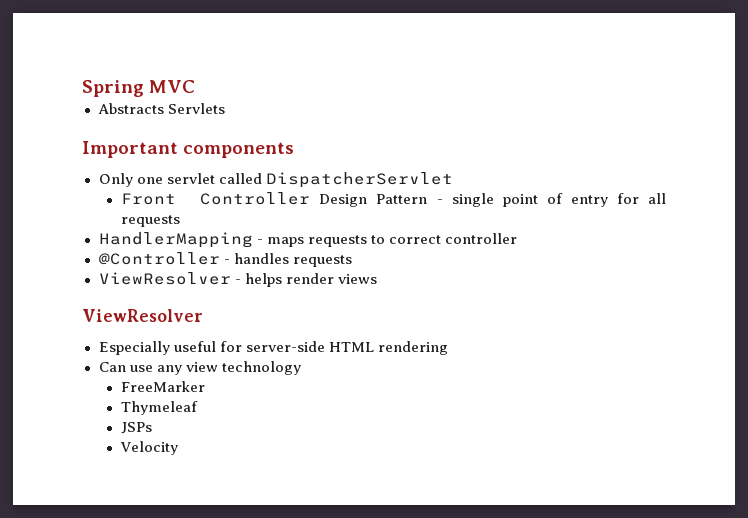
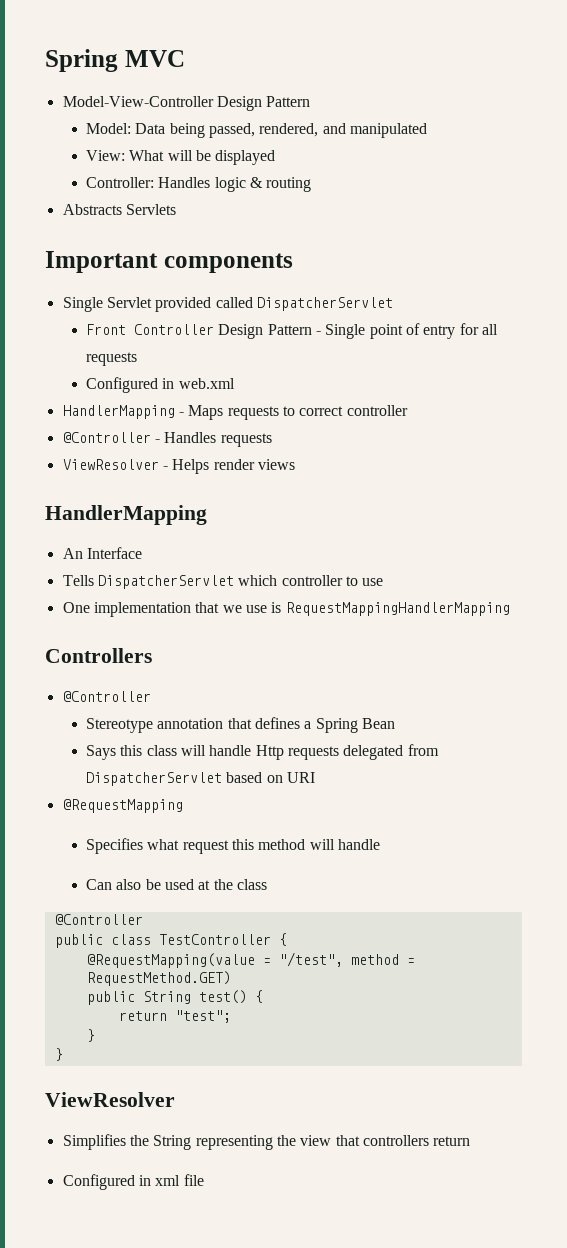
(196, 86) none -> [62,96,311,111] [86,123,428,138] [86,150,276,165] [86,177,312,192] // Model-View-Controller Design Pattern // Model: Data being passed, rendered, and manipulated // View: What will be displayed // Controller: Handles logic & routing
[98,173,215,187] Only one servlet -> [62,297,212,312] Single Servlet provided
[451,193,494,207] single -> [325,324,366,339] Single
(180, 221) none -> [86,377,235,393] // Configured in web.xml
[266,237,304,247] maps -> [188,405,224,420] Maps
[233,253,289,264] handles -> [164,432,217,443] Handles
[244,273,282,287] helps -> [172,459,210,474] Helps
[82,309,203,322] [98,341,448,355] [98,361,301,375] [120,381,205,392] [120,401,198,415] [120,422,152,434] [119,441,178,455] ViewResolver // Especially useful for server-side HTML rendering // Can use any view technology // FreeMarker // Thymeleaf // JSPs // Velocity -> [45,505,207,525] [62,547,142,559] [62,575,384,589] [62,602,510,617] [45,648,152,663] [62,691,151,702] [86,717,396,733] [86,744,439,760] [86,772,316,786] [62,799,183,813] [86,838,381,854] [86,879,268,890] [54,914,143,925] [54,933,287,948] [86,952,415,968] [86,971,231,986] [86,990,263,1005] [118,1010,231,1023] [86,1029,95,1042] [54,1048,63,1061] [45,1092,175,1107] [62,1134,471,1150] [62,1174,204,1190] HandlerMapping // An Interface // Tells DispatcherServlet which controller to use // One implementation that we use is RequestMappingHandlerMapping // Controllers // @Controller // Stereotype annotation that defines a Spring Bean // Says this class will handle Http requests delegated from DispatcherServlet based on URI // @RequestMapping // Specifies what request this method will handle // Can also be used at the class // @Controller // public class TestController { // @RequestMapping(value = "/test", method = RequestMethod.GET) // public String test() { // return "test"; // } // } // ViewResolver // Simplifies the String representing the view that controllers return // Configured in xml file

